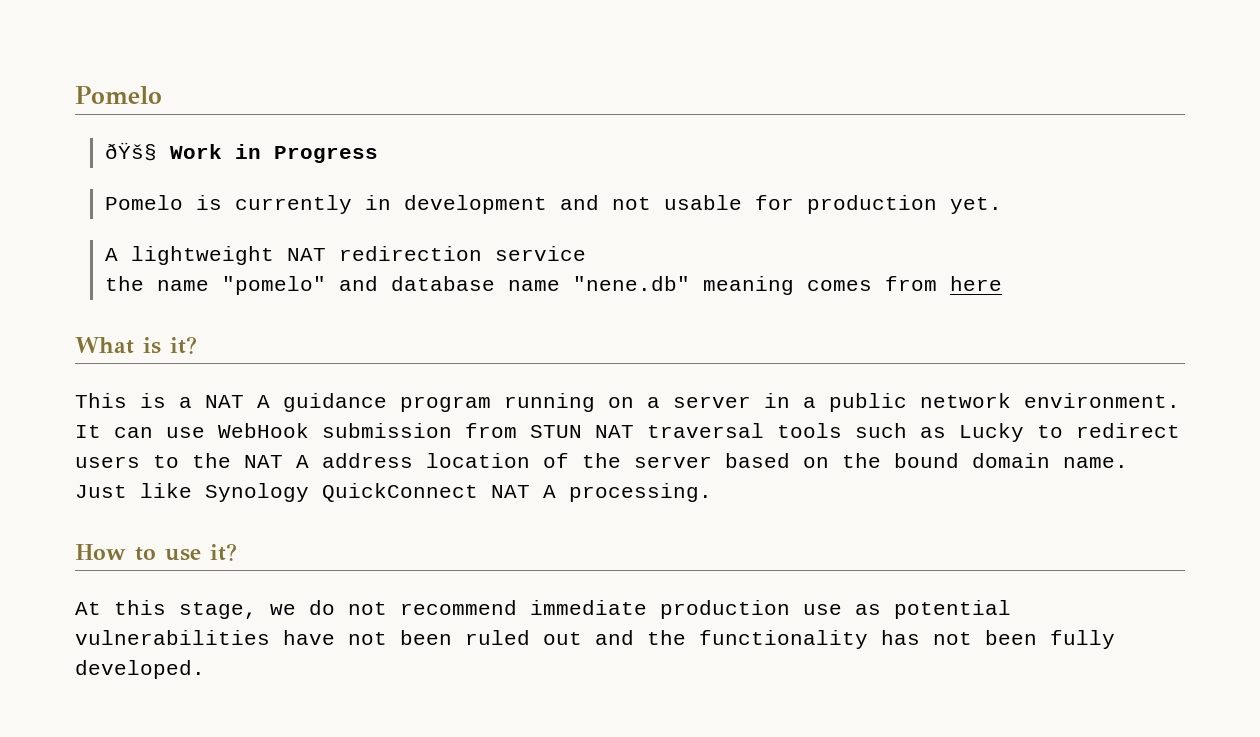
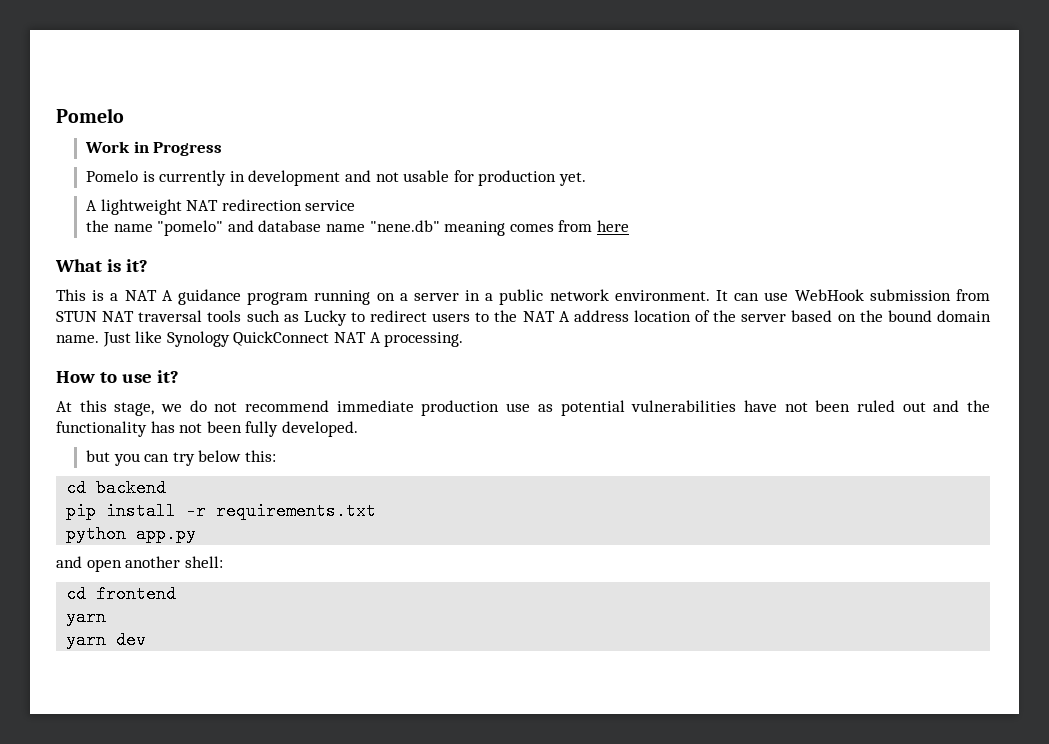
[104,142,157,161] ðŸš§ -> (124, 115) none
(205, 669) none -> [86,450,276,466] [66,479,167,497] [66,502,377,520] [66,525,197,543] [56,556,223,572] [66,585,177,603] [66,608,107,626] [66,631,147,649] // but you can try below this: // cd backend // pip install -r requirements.txt // python app.py // and open another shell: // cd frontend // yarn // yarn dev

